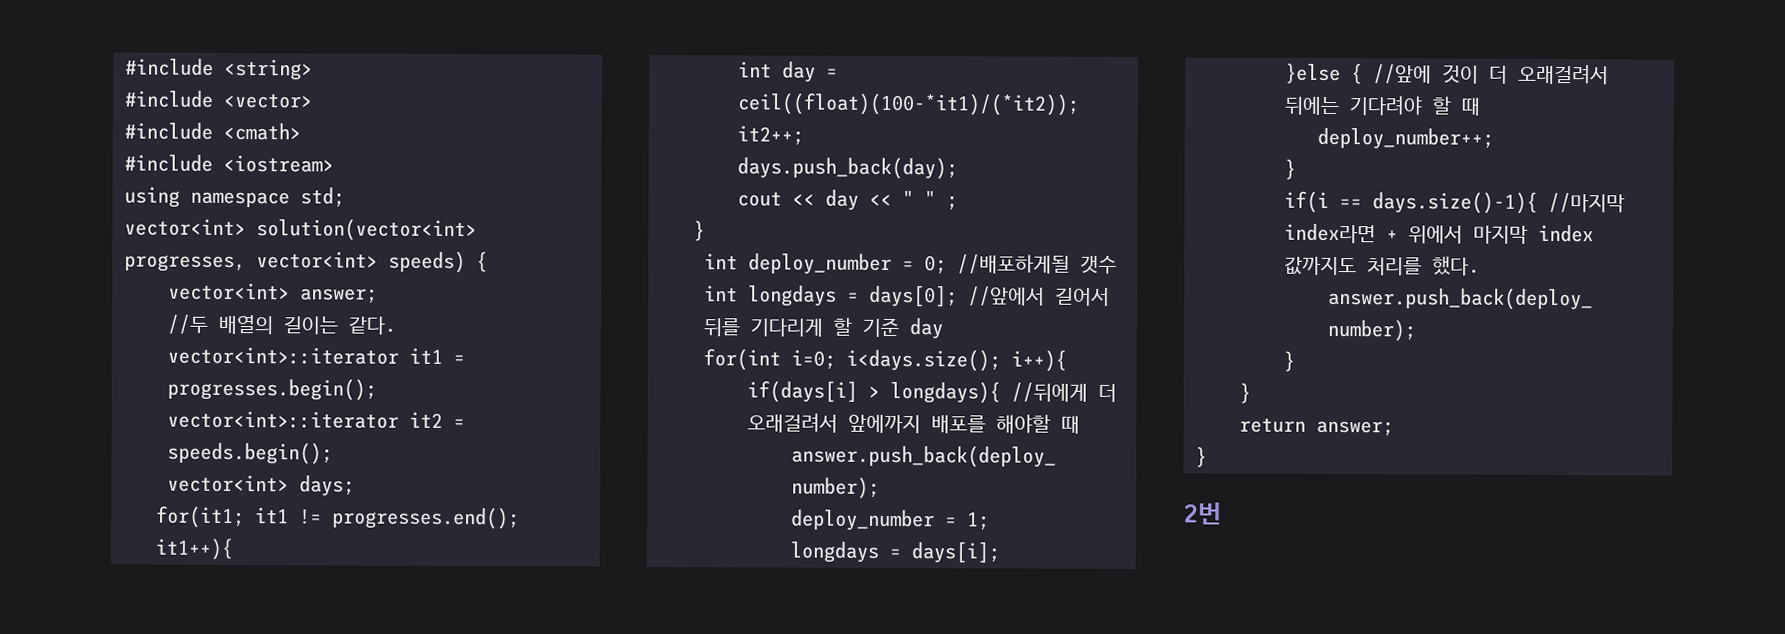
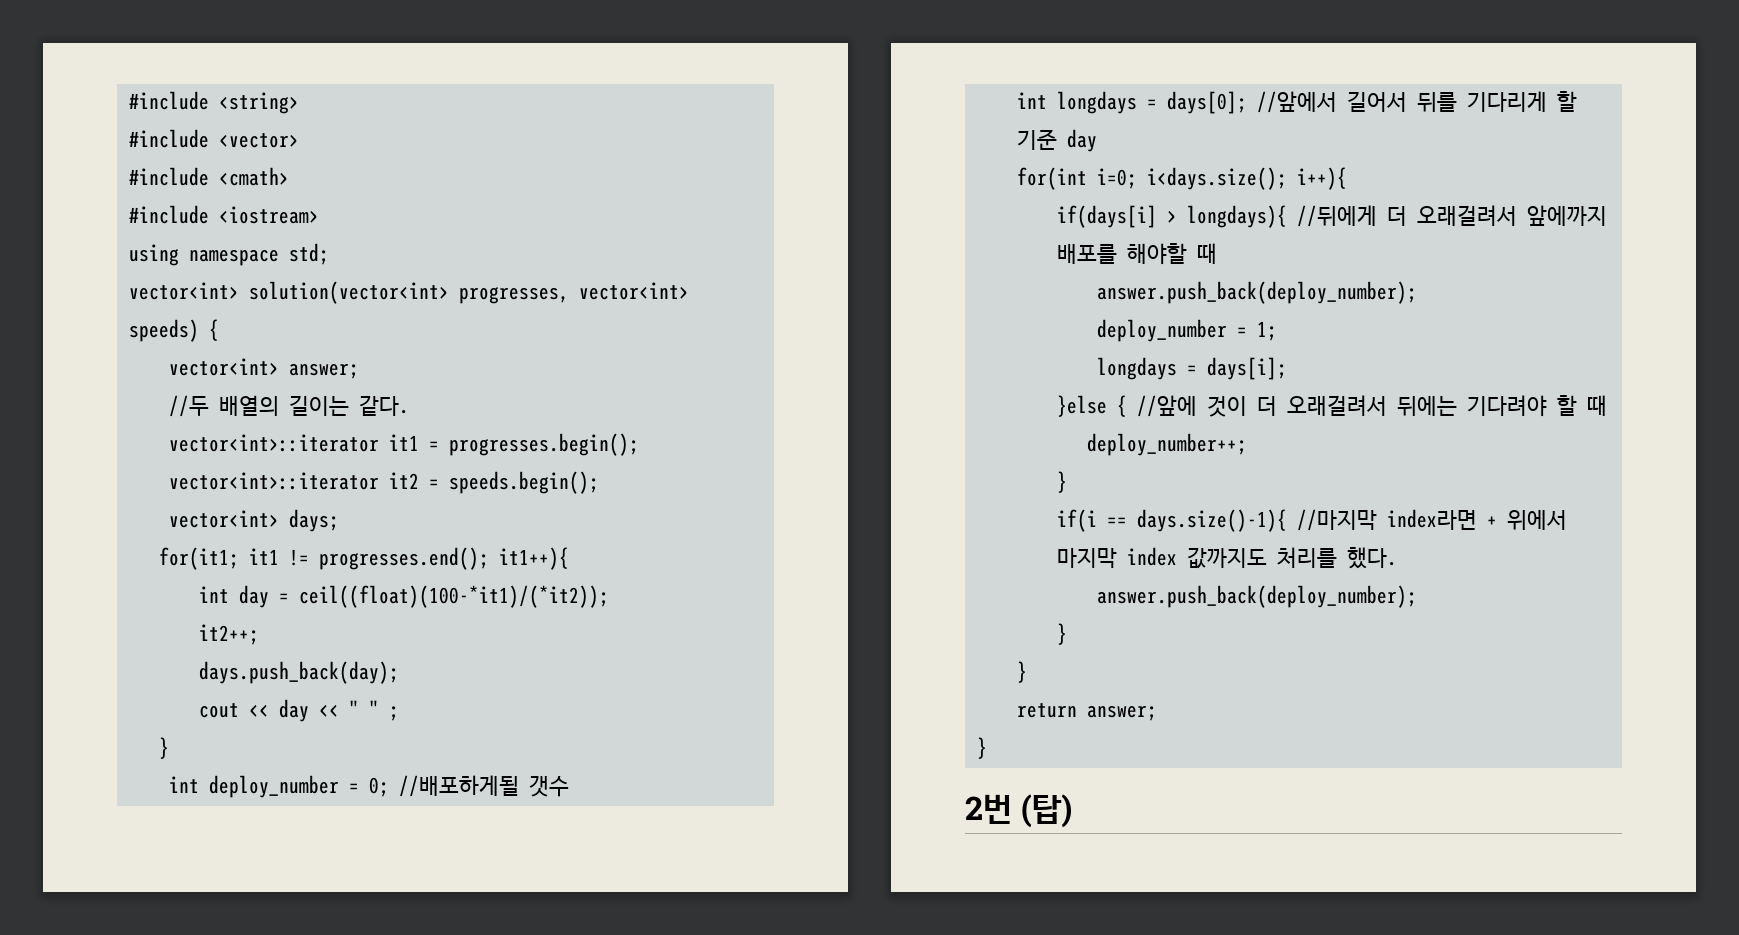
(1222, 513) none -> [1020,794,1072,828] (탑)

